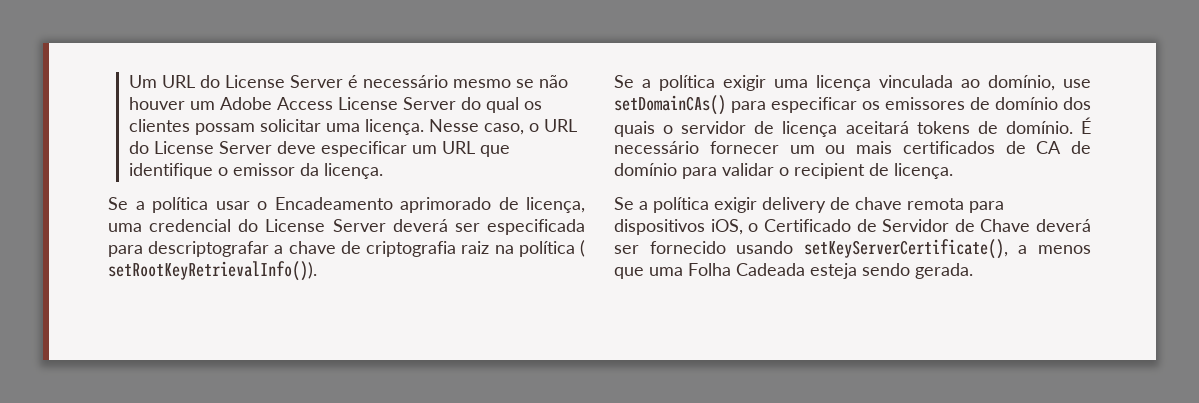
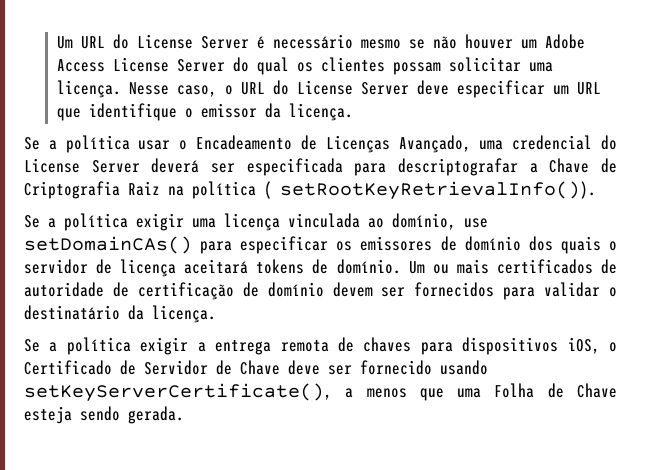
[400,197,585,213] aprimorado de licença, -> [300,135,471,153] de Licenças Avançado,
[288,241,490,257] chave de criptografia raiz -> [549,158,617,173] [24,181,160,199] Chave de Criptografia Raiz
[1081,117,1091,134] [614,141,1091,154] [614,163,677,176] É necessário fornecer um ou mais certificados de CA de domínio -> [408,259,617,274] [24,282,495,300] Um ou mais certificados de autoridade de certificação de domínio devem ser fornecidos
[794,163,889,179] recipient de -> [24,305,144,320] destinatário da
[762,197,964,213] delivery de chave remota -> [197,337,412,355] a entrega remota de chaves
[1036,219,1091,232] deverá -> [288,360,320,375] deve
[736,263,805,276] Cadeada -> [547,383,617,398] de Chave

